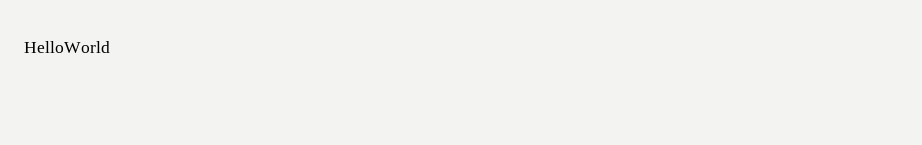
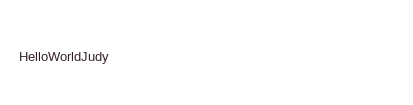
[24,41,110,53] HelloWorld -> [19,52,109,64] HelloWorldJudy

